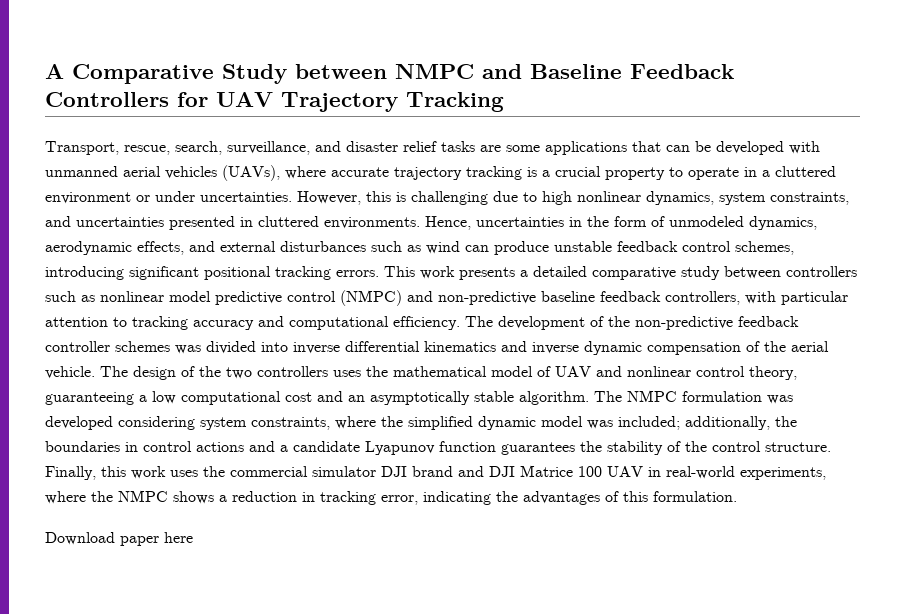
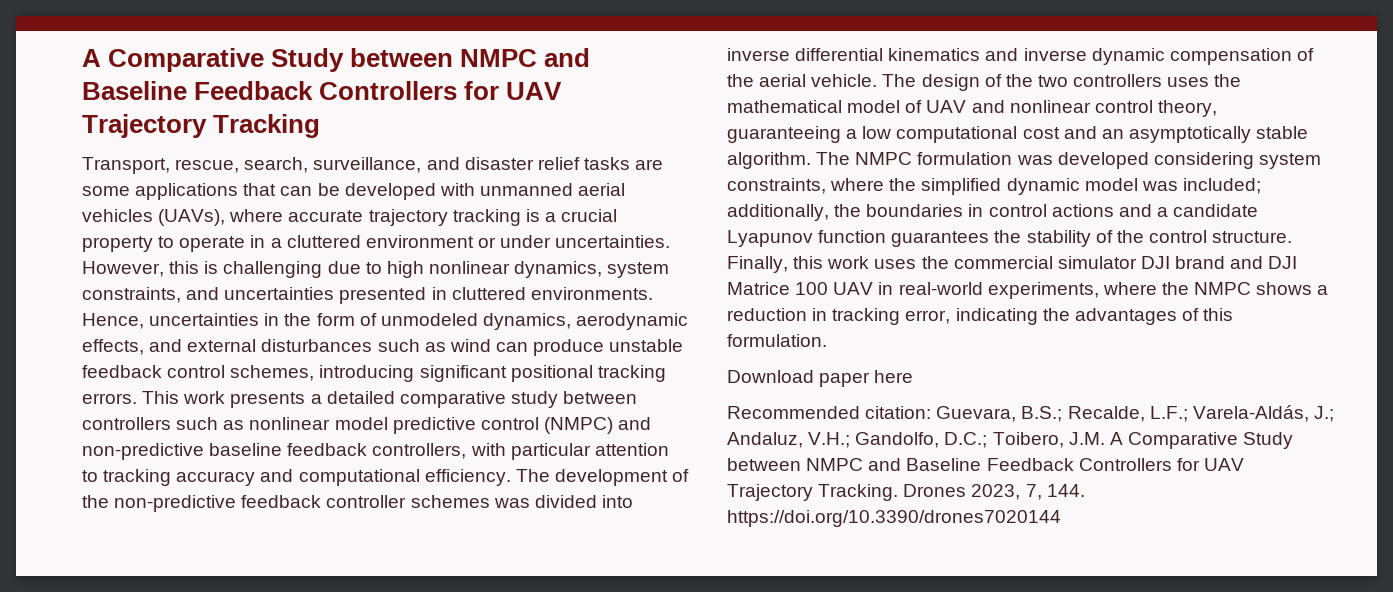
(193, 537) none -> [727,405,1334,422] [727,432,1294,449] [727,458,1244,471] [727,484,1085,501] [727,510,1061,527] // Recommended citation: Guevara, B.S.; Recalde, L.F.; Varela-Aldás, J.; Andaluz, V.H.; Gandolfo, D.C.; Toibero, J.M. A Comparative Study between NMPC and Baseline Feedback Controllers for UAV Trajectory Tracking. Drones 2023, 7, 144. https://doi.org/10.3390/drones7020144

